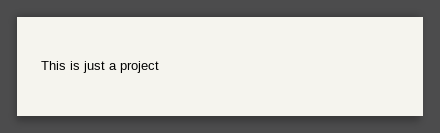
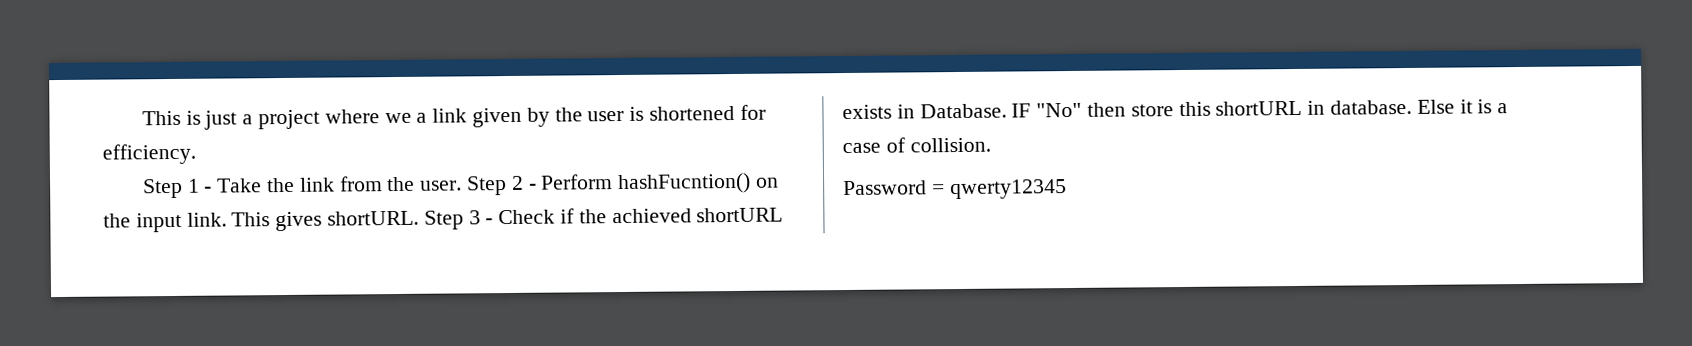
(159, 67) none -> [324,104,766,128] [102,143,196,165] [142,172,780,199] [103,207,784,233] [842,99,1509,120] [842,137,991,154] [843,179,1067,200] where we a link given by the user is shortened for efficiency. // Step 1 - Take the link from the user. Step 2 - Perform hashFucntion() on the input link. This gives shortURL. Step 3 - Check if the achieved shortURL exists in Database. IF "No" then store this shortURL in database. Else it is a case of collision. // Password = qwerty12345

